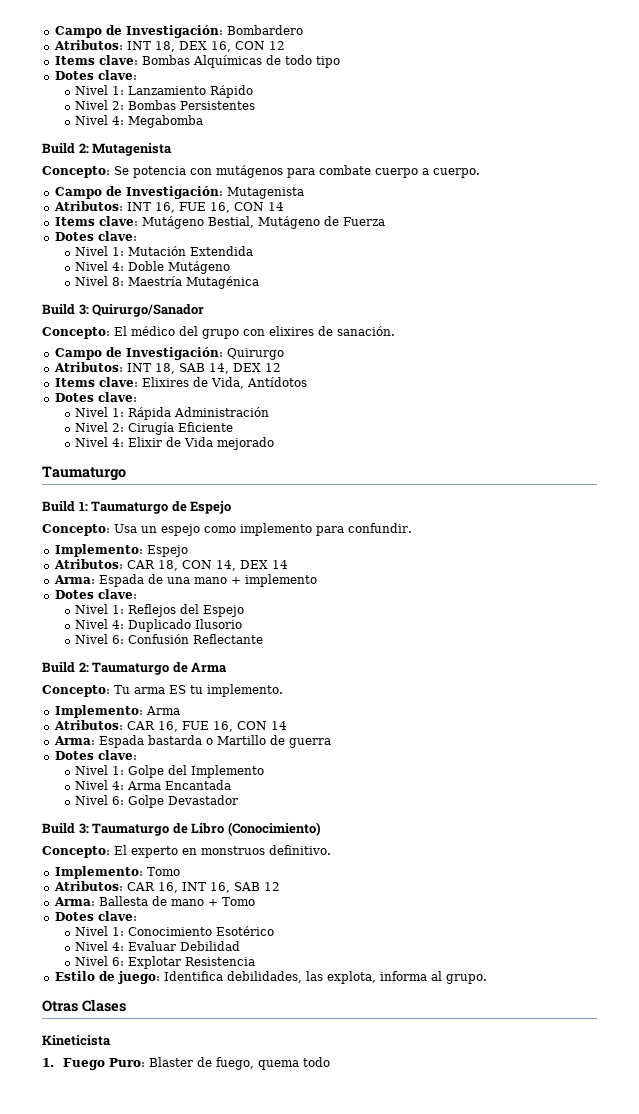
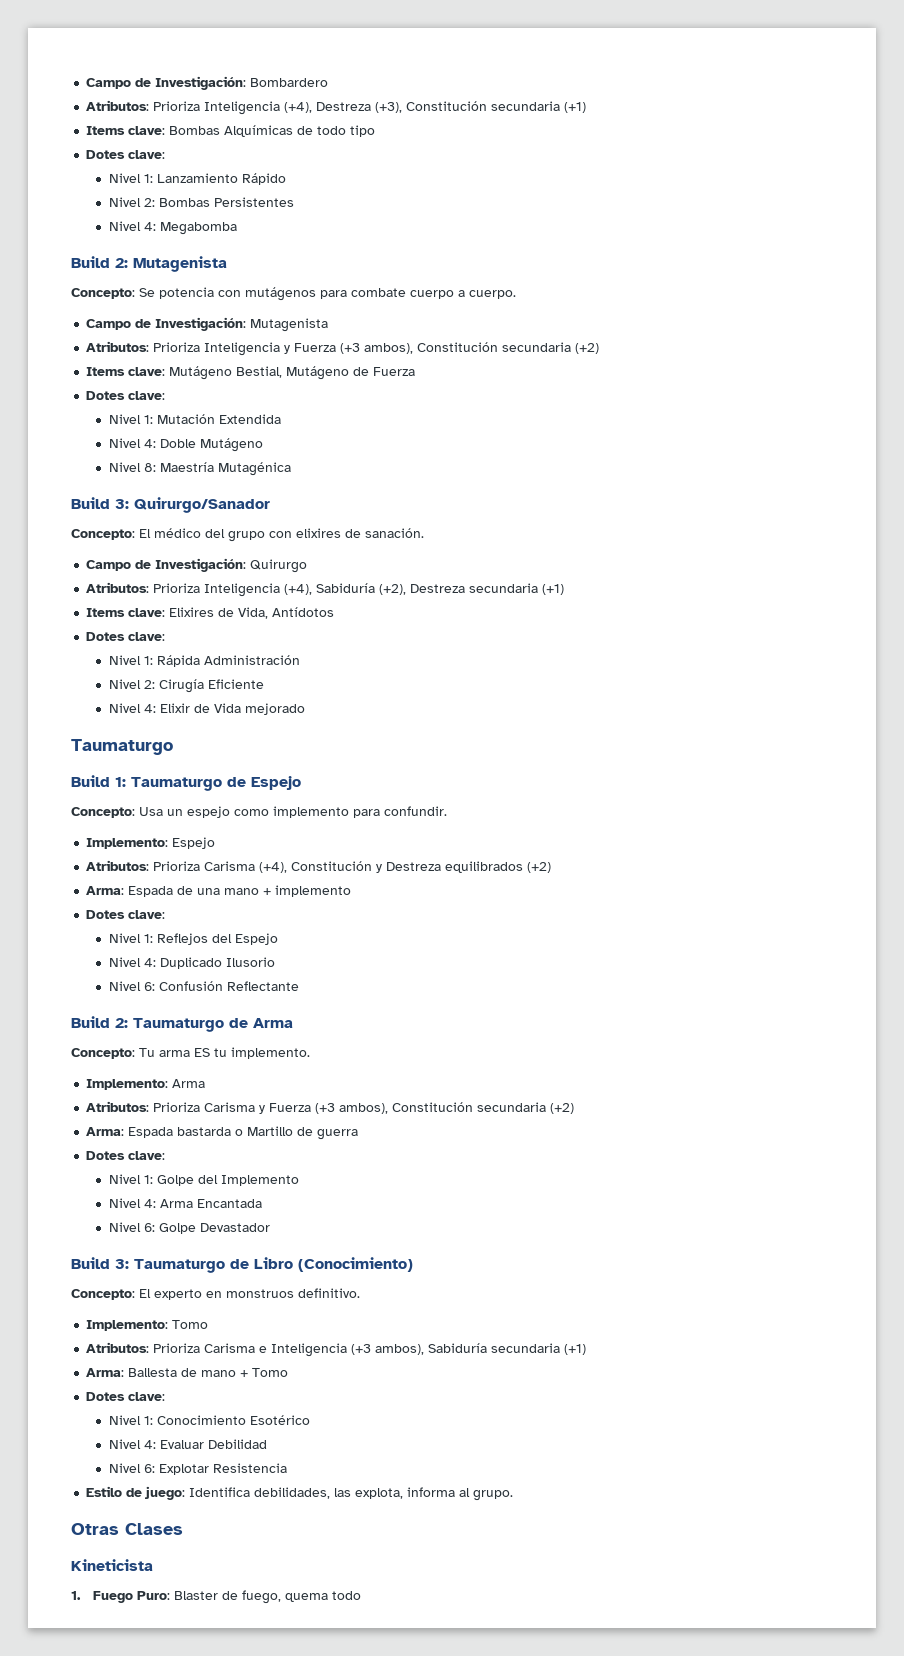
[126,41,285,52] INT 18, DEX 16, CON 12 -> [153,101,587,115] Prioriza Inteligencia (+4), Destreza (+3), Constitución secundaria (+1)
[126,202,284,213] INT 16, FUE 16, CON 14 -> [153,342,600,356] Prioriza Inteligencia y Fuerza (+3 ambos), Constitución secundaria (+2)
[126,363,281,374] INT 18, SAB 14, DEX 12 -> [153,583,565,597] Prioriza Inteligencia (+4), Sabiduría (+2), Destreza secundaria (+1)
[126,560,288,571] CAR 18, CON 14, DEX 14 -> [153,861,552,873] Prioriza Carisma (+4), Constitución y Destreza equilibrados (+2)
[126,721,287,732] CAR 16, FUE 16, CON 14 -> [153,1102,575,1114] Prioriza Carisma y Fuerza (+3 ambos), Constitución secundaria (+2)
[126,882,280,893] CAR 16, INT 16, SAB 12 -> [153,1343,587,1357] Prioriza Carisma e Inteligencia (+3 ambos), Sabiduría secundaria (+1)

